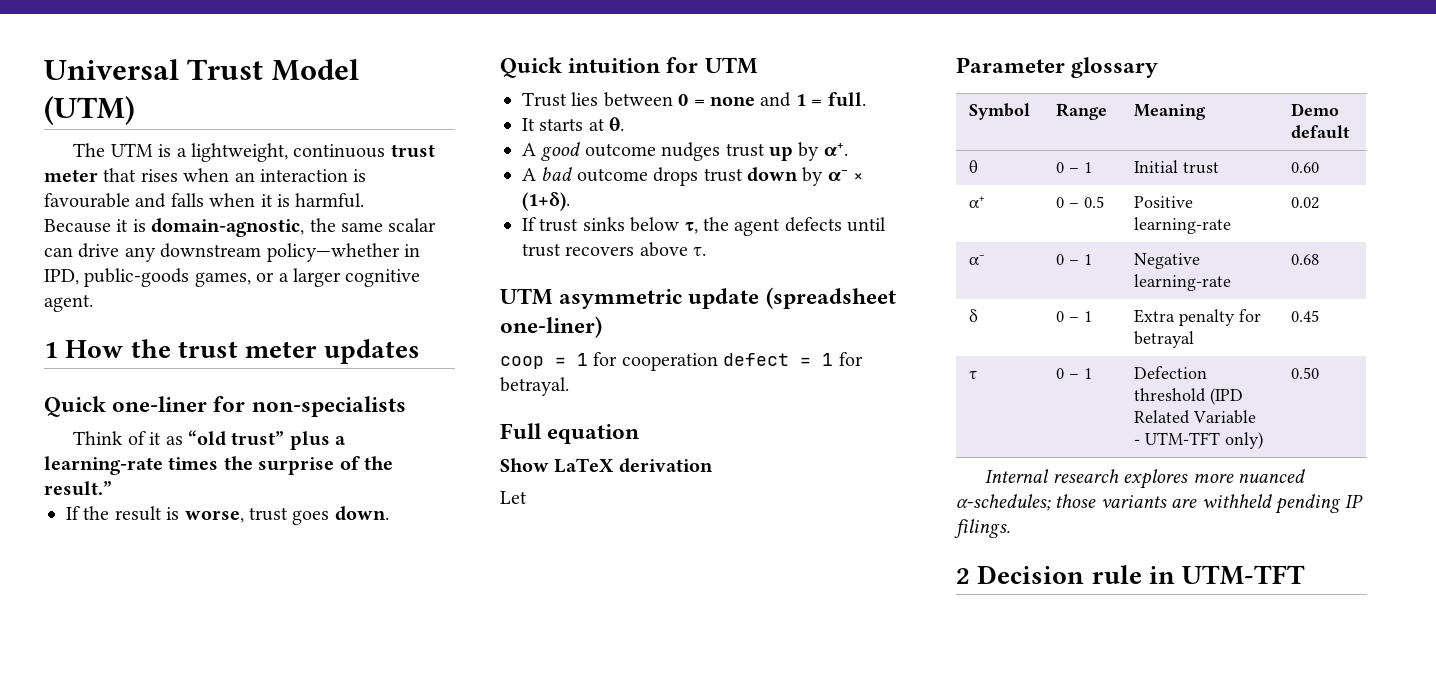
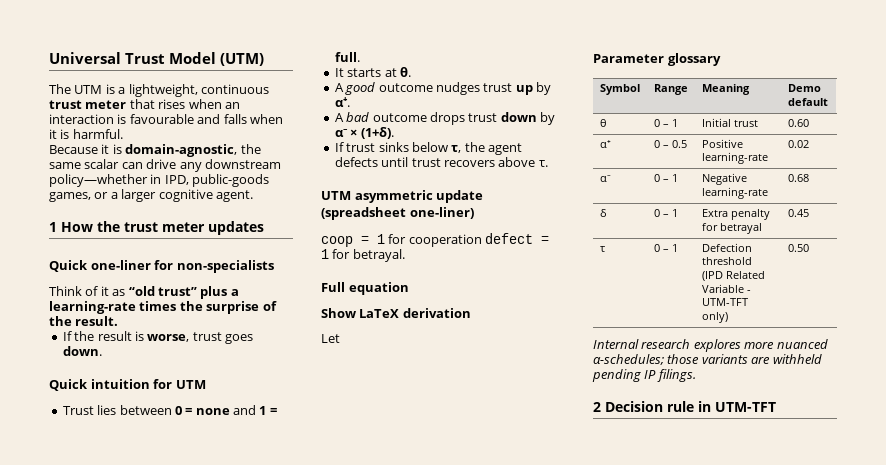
[44,481,112,496] result.” -> [75,316,119,326] result.

